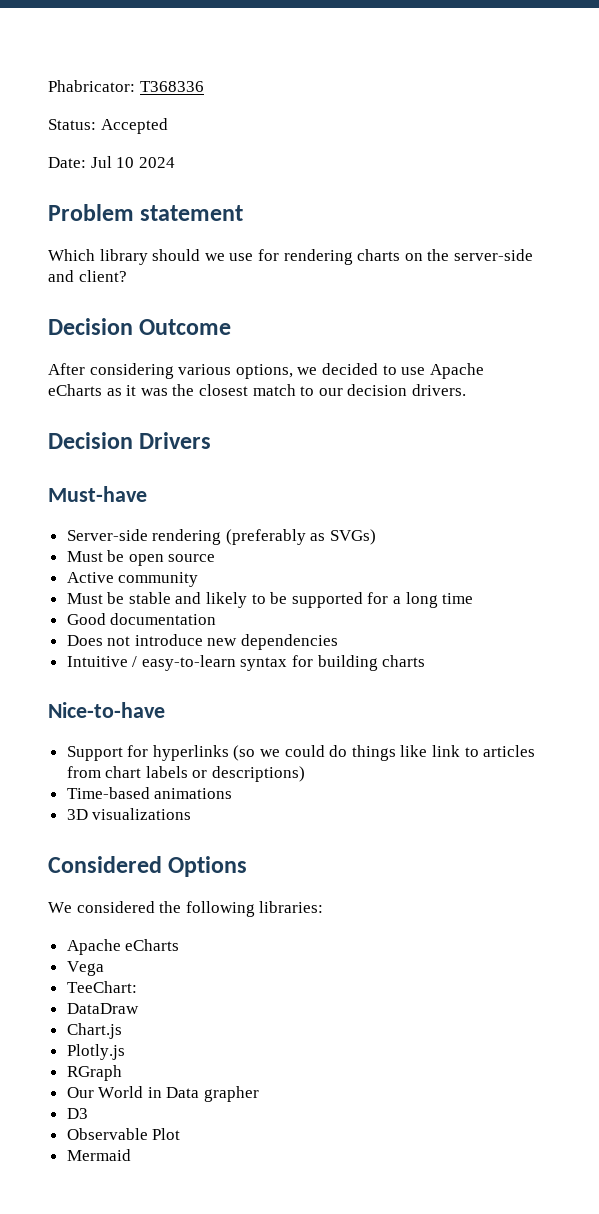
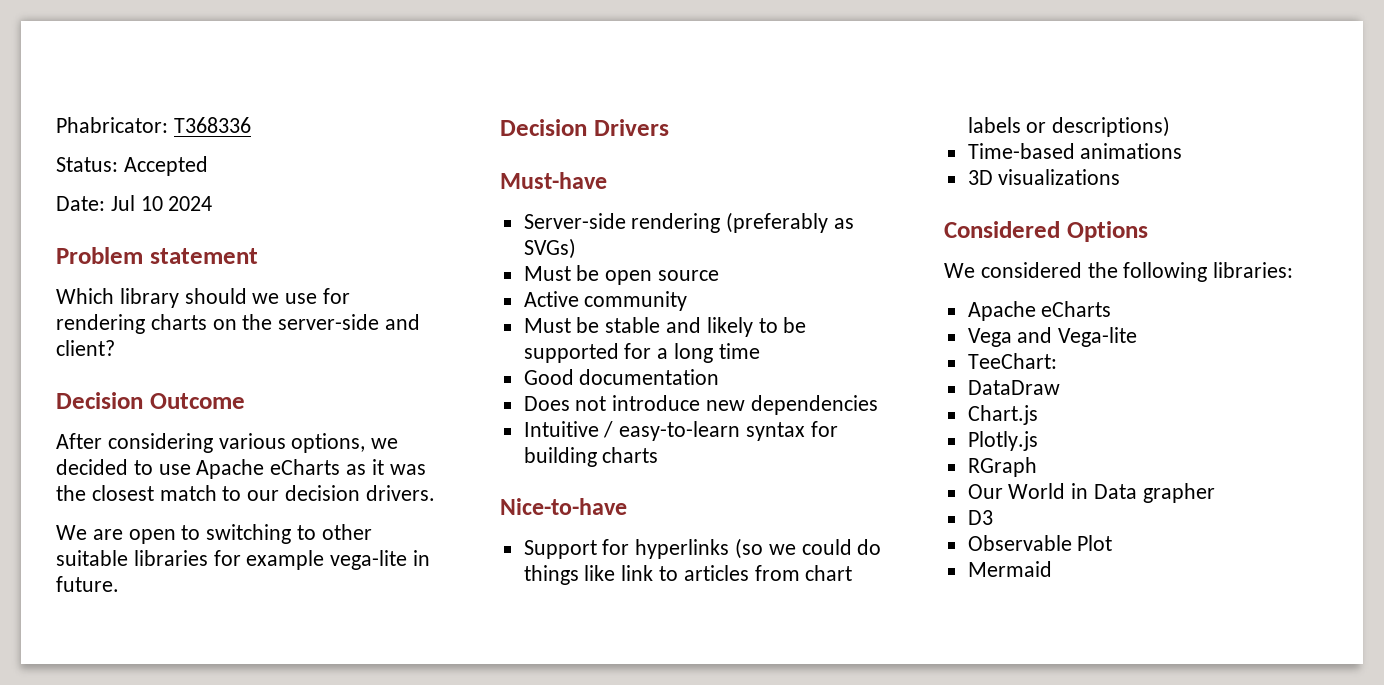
(466, 390) none -> [56,524,372,544] [56,550,431,570] [56,576,119,592] // We are open to switching to other suitable libraries for example vega-lite in future.
(104, 968) none -> [1017,327,1138,347] and Vega-lite

